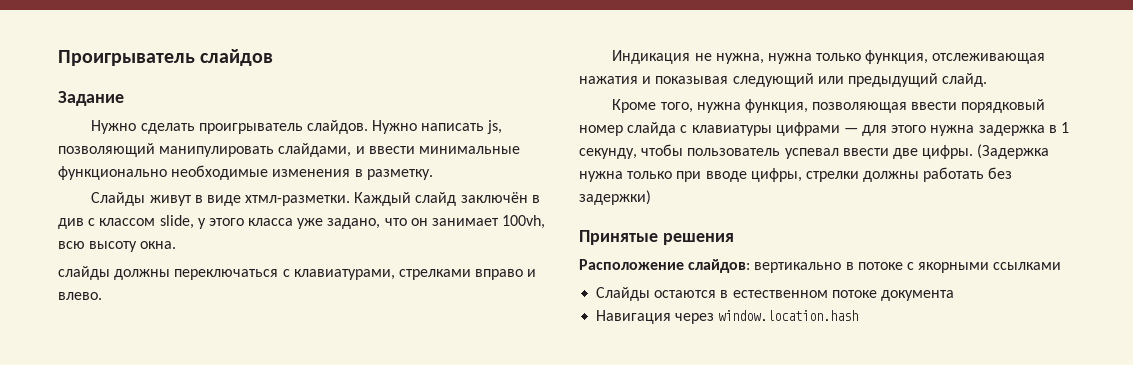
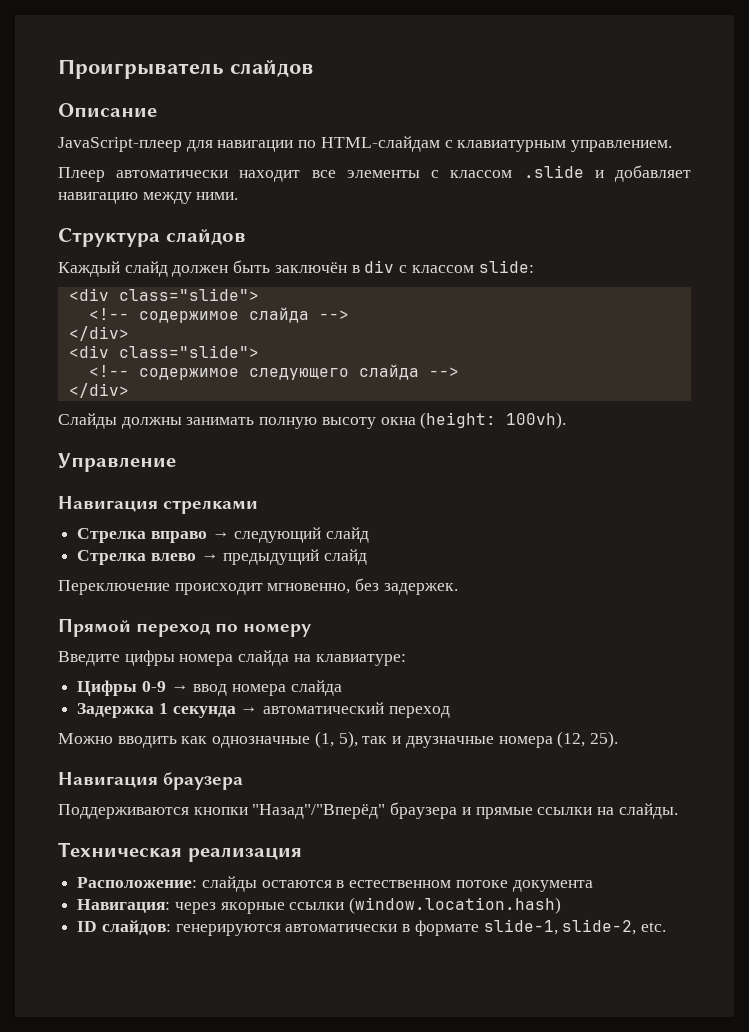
[58,91,124,106] [91,120,503,134] [58,143,520,157] [58,165,433,180] [91,192,540,206] [58,215,546,229] [58,241,177,252] [58,266,537,280] [58,292,102,300] [612,50,1046,64] [579,73,988,87] [612,99,1046,113] [579,122,1070,136] [579,144,1050,159] [579,167,1013,182] [579,190,651,205] [579,230,734,245] [579,259,1062,273] [596,287,651,301] Задание // Нужно сделать проигрыватель слайдов. Нужно написать js, позволяющий манипулировать слайдами, и ввести минимальные функционально необходимые изменения в разметку. // Слайды живут в виде хтмл-разметки. Каждый слайд заключён в див с классом slide, у этого класса уже задано, что он занимает 100vh, всю высоту окна. // слайды должны переключаться с клавиатурами, стрелками вправо и влево. // Индикация не нужна, нужна только функция, отслеживающая нажатия и показывая следующий или предыдущий слайд. // Кроме того, нужна функция, позволяющая ввести порядковый номер слайда с клавиатуры цифрами — для этого нужна задержка в 1 секунду, чтобы пользователь успевал ввести две цифры. (Задержка нужна только при вводе цифры, стрелки должны работать без задержки) // Принятые решения // Расположение слайдов: вертикально в потоке с якорными ссылками // Слайды -> [58,103,157,117] [58,136,673,152] [58,165,691,182] [58,192,239,204] [58,228,246,247] [58,260,534,277] [68,288,259,301] [88,307,349,323] [68,326,129,341] [68,345,259,358] [88,364,459,380] [68,383,129,398] [58,412,567,429] [58,453,176,472] [58,496,259,514] [77,527,370,543] [77,549,368,565] [58,578,458,595] [58,618,312,637] [58,650,406,666] [77,680,342,696] [77,702,450,718] [58,731,618,748] [58,772,244,790] [58,802,678,819] [58,842,302,862] [77,876,257,892] Описание // JavaScript-плеер для навигации по HTML-слайдам с клавиатурным управлением. // Плеер автоматически находит все элементы с классом .slide и добавляет навигацию между ними. // Структура слайдов // Каждый слайд должен быть заключён в div с классом slide: // <div class="slide"> // <!-- содержимое слайда --> // </div> // <div class="slide"> // <!-- содержимое следующего слайда --> // </div> // Слайды должны занимать полную высоту окна (height: 100vh). // Управление // Навигация стрелками // Стрелка вправо → следующий слайд // Стрелка влево → предыдущий слайд // Переключение происходит мгновенно, без задержек. // Прямой переход по номеру // Введите цифры номера слайда на клавиатуре: // Цифры 0-9 → ввод номера слайда // Задержка 1 секунда → автоматический переход // Можно вводить как однозначные (1, 5), так и двузначные номера (12, 25). // Навигация браузера // Поддерживаются кнопки "Назад"/"Вперёд" браузера и прямые ссылки на слайды. // Техническая реализация // Расположение: слайды
[596,310,859,324] Навигация через window.location.hash -> [77,897,562,914] [77,919,667,936] Навигация: через якорные ссылки (window.location.hash) // ID слайдов: генерируются автоматически в формате slide-1, slide-2, etc.

